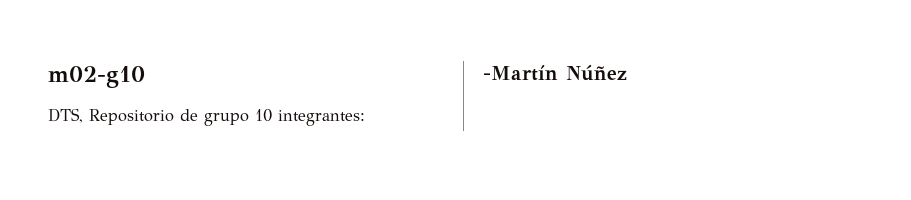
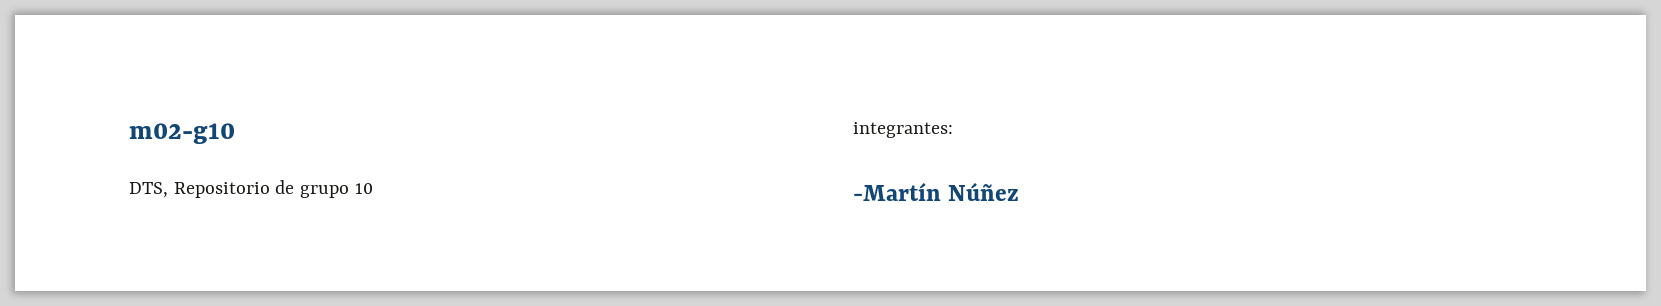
(272, 115) none -> (373, 188) //

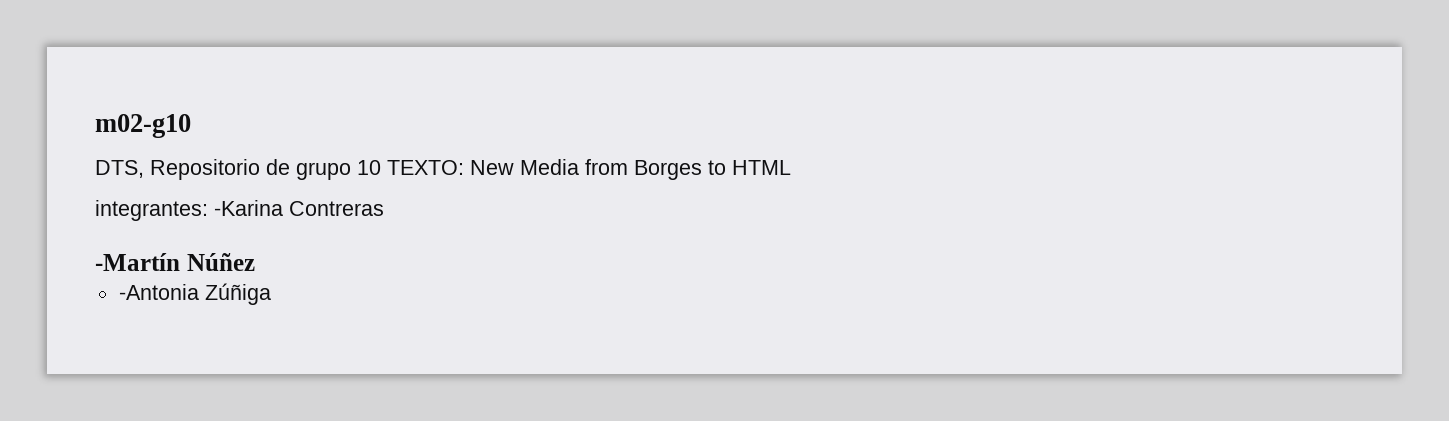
(373, 188) none -> [387,159,791,180] TEXTO: New Media from Borges to HTML
(953, 130) none -> [214,200,384,216] -Karina Contreras
(1020, 191) none -> [118,283,271,305] // -Antonia Zúñiga

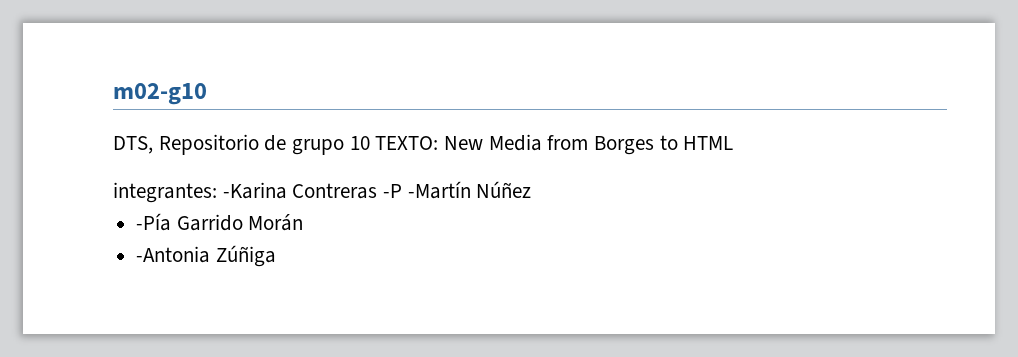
(384, 208) // -> [383,184,403,198] -P
(255, 262) none -> [136,213,304,231] // -Pía Garrido Morán

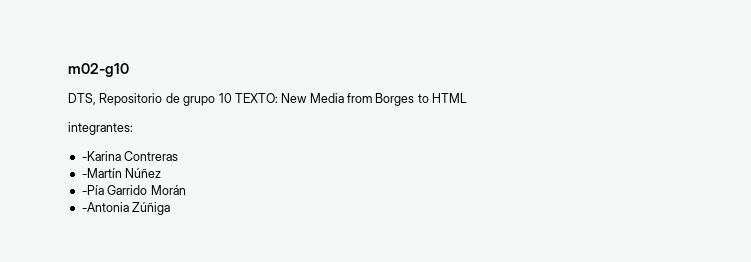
(217, 192) none -> (133, 128) //
[383,184,403,198] -P -> (179, 156) //

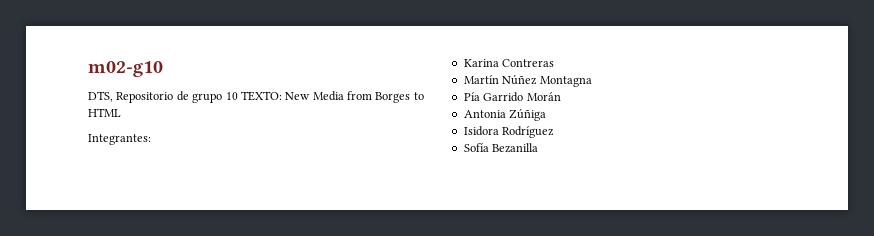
[68,122,133,135] [81,151,121,161] integrantes: // -Karina -> [88,134,151,145] [463,59,499,67] Integrantes: // Karina
[81,168,122,178] -Martín -> [463,75,499,84] Martín
[81,185,104,195] // -Pía -> [539,76,592,87] [463,92,480,101] Montagna // Pía
[81,202,129,212] -Antonia -> [463,110,506,118] Antonia
(171, 208) none -> [463,126,555,138] [463,143,539,153] // Isidora Rodríguez // Sofía Bezanilla

